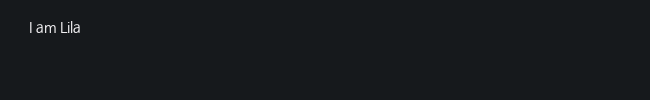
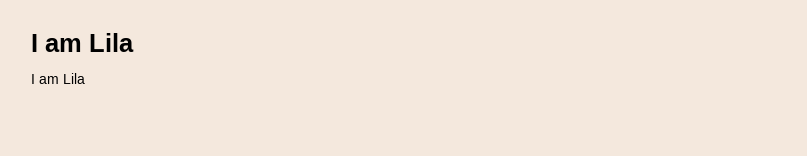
[29,21,81,34] I am Lila -> [31,33,134,52] [31,73,85,84] I am Lila // I am Lila

